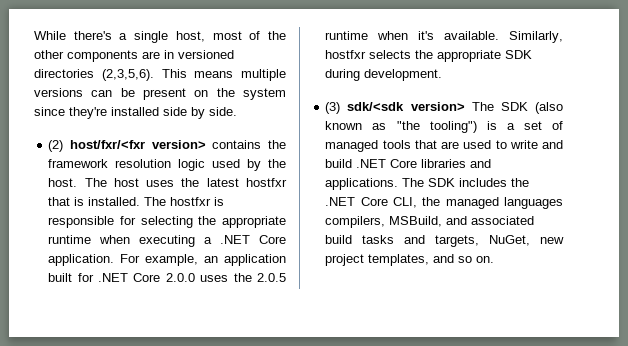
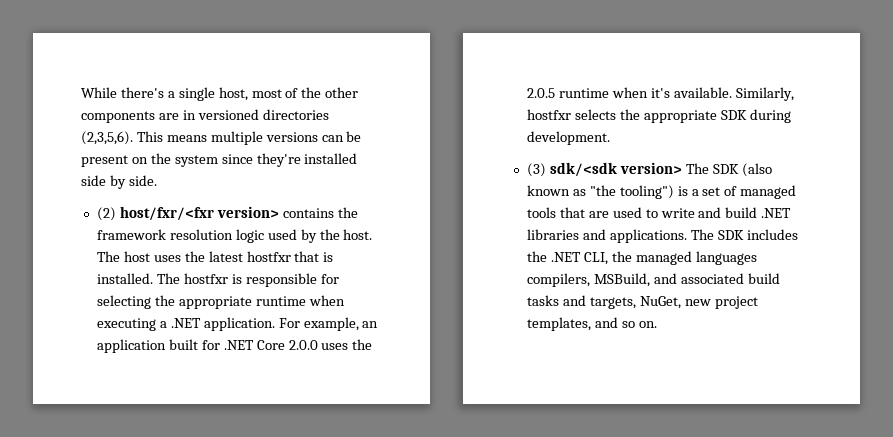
[259,235,286,244] Core -> (201, 323) none
[390,159,418,168] Core -> (792, 213) none
[360,197,388,206] Core -> (581, 257) none

